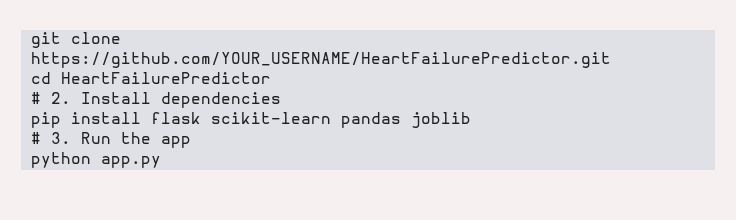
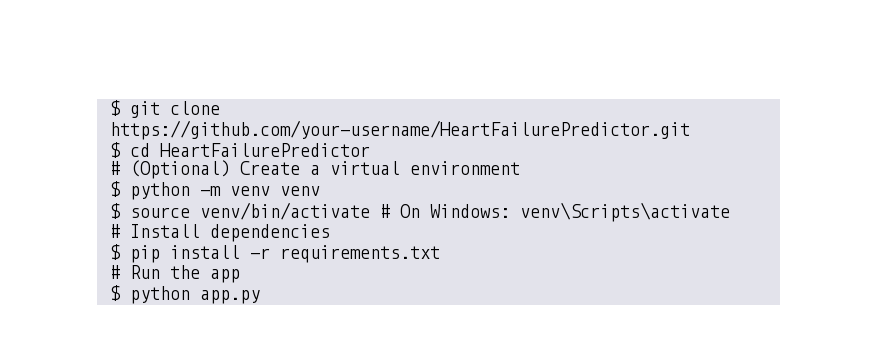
(30, 40) none -> [109,100,121,116] $
[30,52,611,68] https://github.com/YOUR_USERNAME/HeartFailurePredictor.git // -> [109,120,690,140] [109,142,121,158] https://github.com/your-username/HeartFailurePredictor.git // $
[50,92,71,104] 2. -> [129,160,520,179] [109,181,320,200] [109,202,730,222] [109,224,120,238] (Optional) Create a virtual environment // $ python -m venv venv // $ source venv/bin/activate # On Windows: venv\Scripts\activate // #
(281, 100) none -> [109,244,121,260] $
[150,112,471,128] [30,132,71,144] flask scikit-learn pandas joblib // # 3. -> [249,245,440,263] [109,265,120,279] -r requirements.txt // #
(191, 142) none -> [109,285,121,301] $

